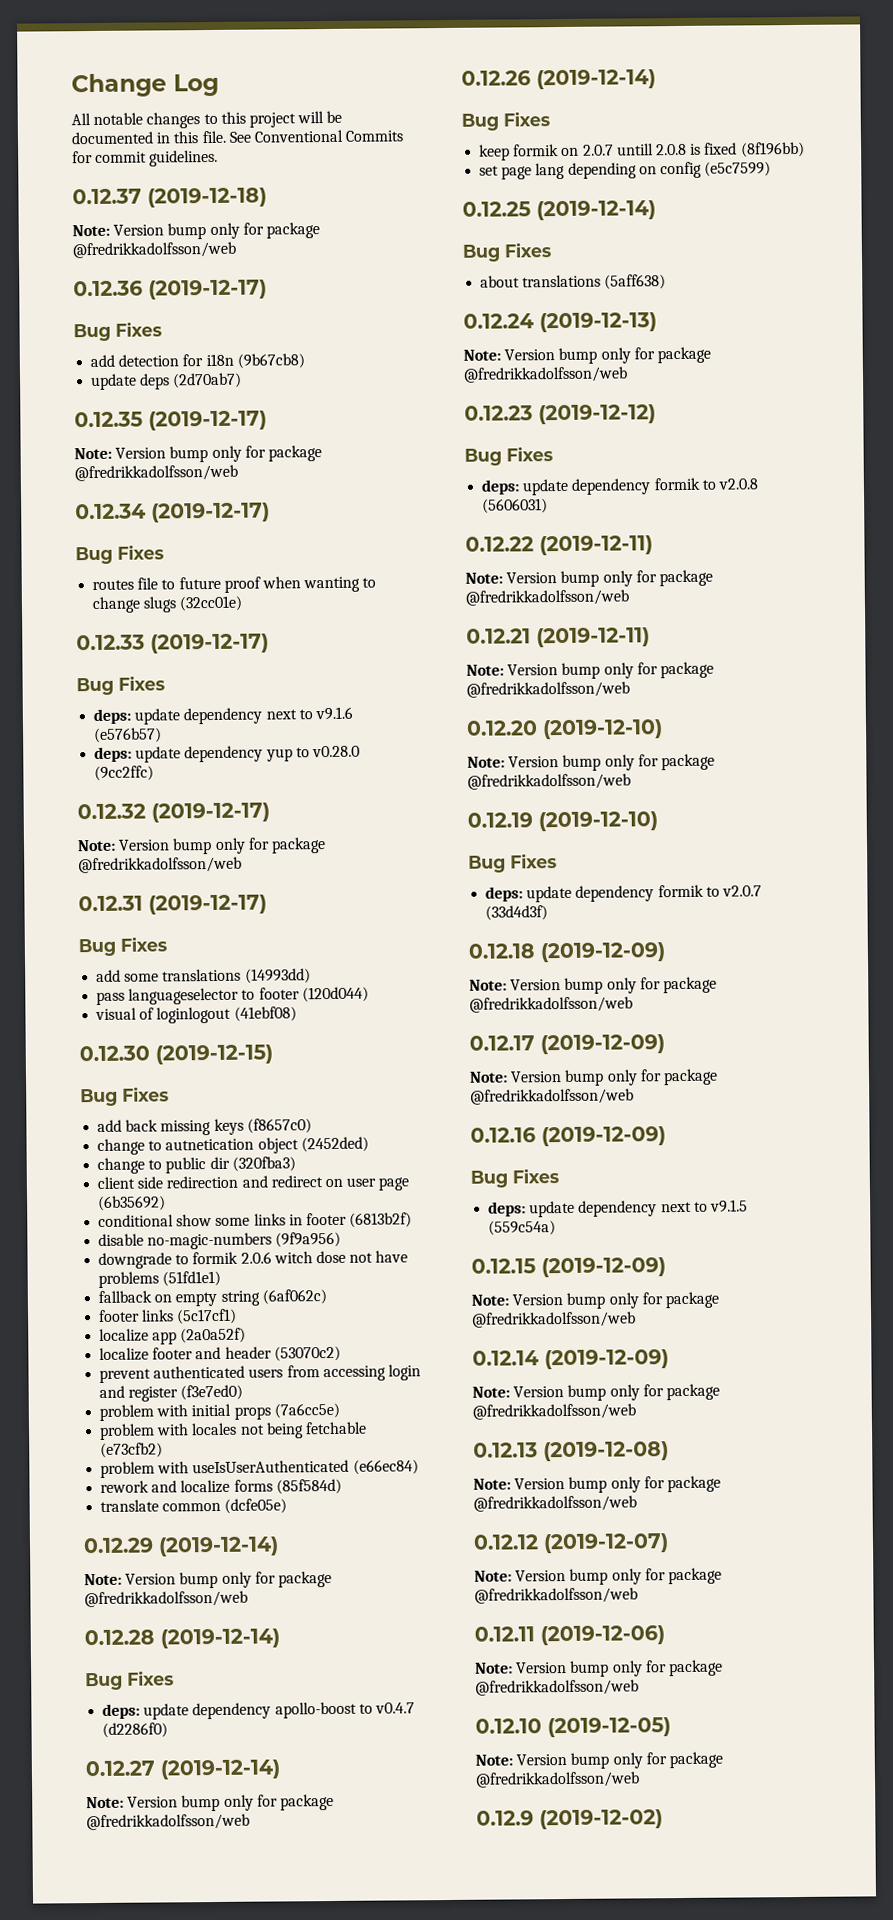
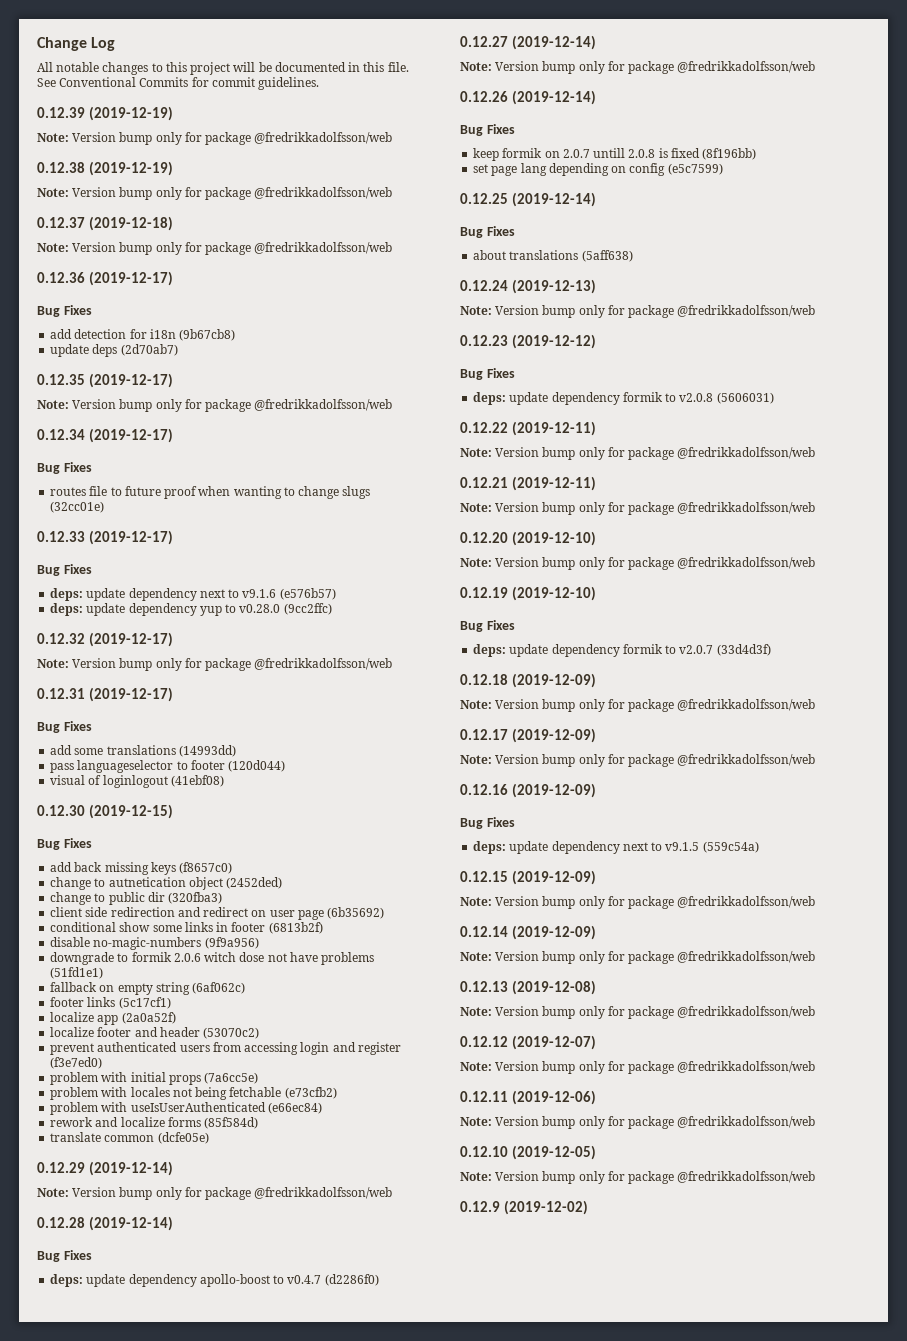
(219, 158) none -> [37,106,173,121] [37,132,393,145] [37,161,173,176] [37,187,393,200] // 0.12.39 (2019-12-19) // Note: Version bump only for package @fredrikkadolfsson/web // 0.12.38 (2019-12-19) // Note: Version bump only for package @fredrikkadolfsson/web

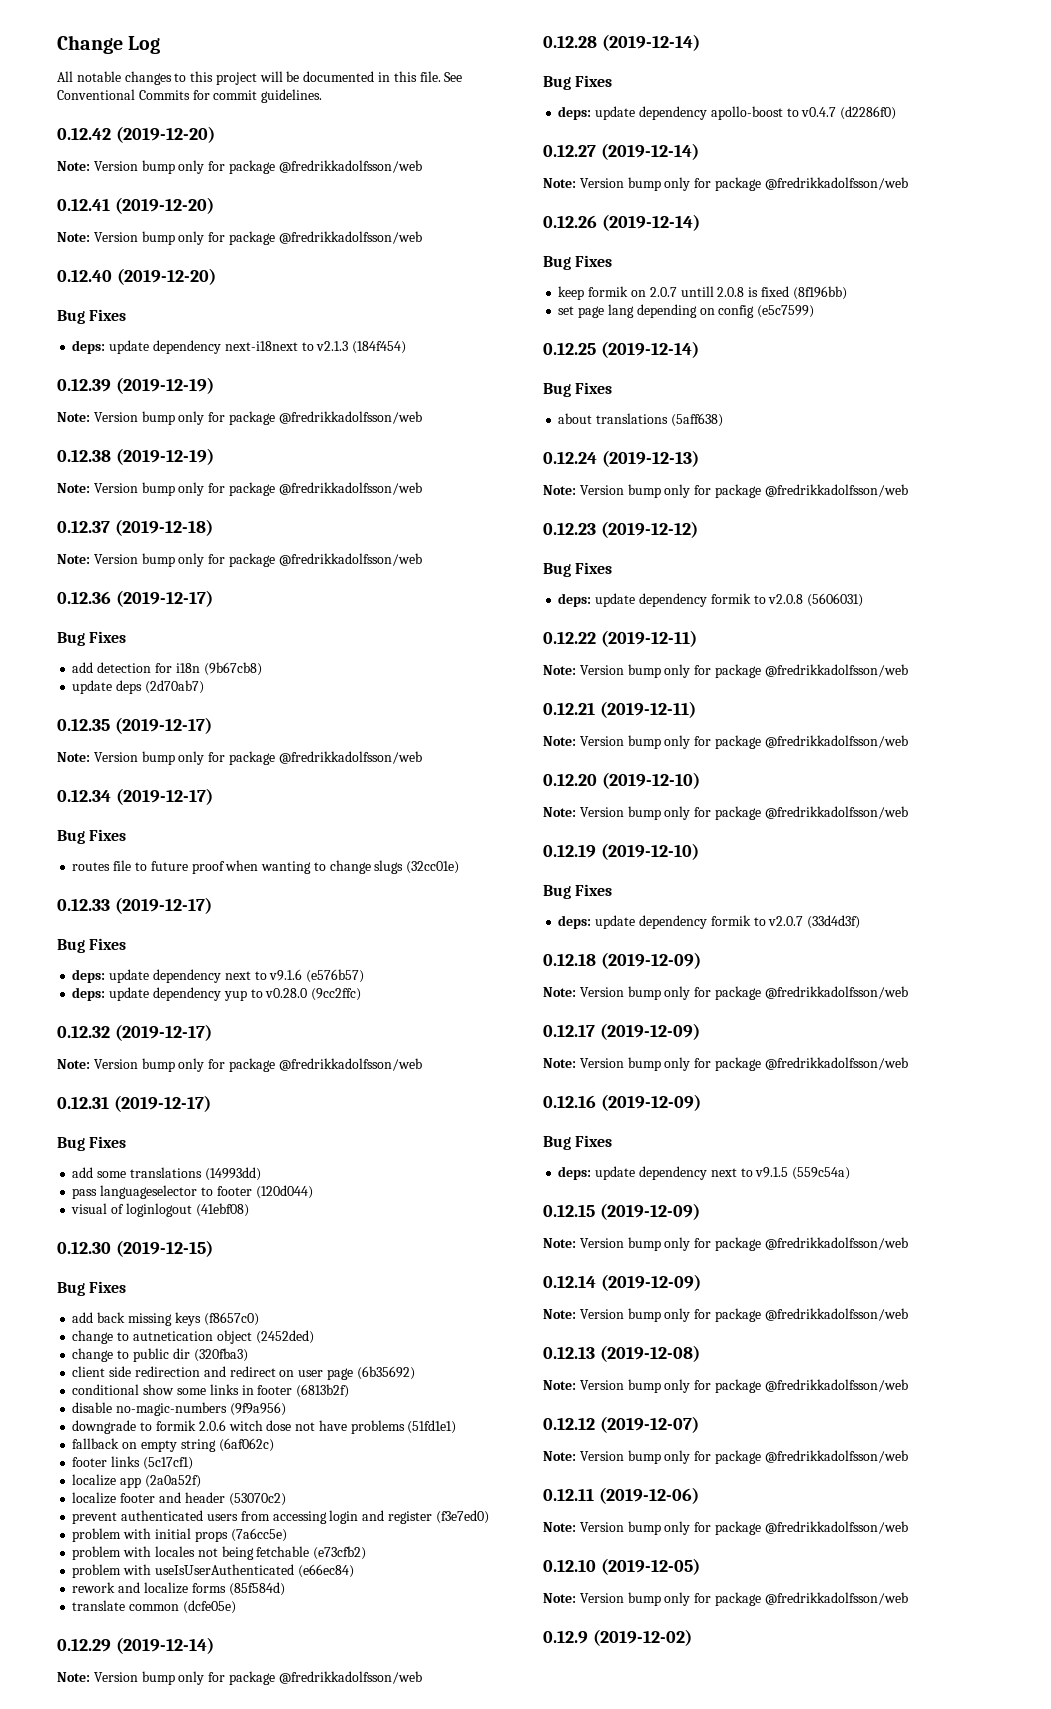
(320, 83) none -> [57,126,215,143] [57,160,422,174] [57,197,214,214] [57,231,422,245] [57,268,216,285] [57,309,127,324] [72,340,407,354] // 0.12.42 (2019-12-20) // Note: Version bump only for package @fredrikkadolfsson/web // 0.12.41 (2019-12-20) // Note: Version bump only for package @fredrikkadolfsson/web // 0.12.40 (2019-12-20) // Bug Fixes // deps: update dependency next-i18next to v2.1.3 (184f454)

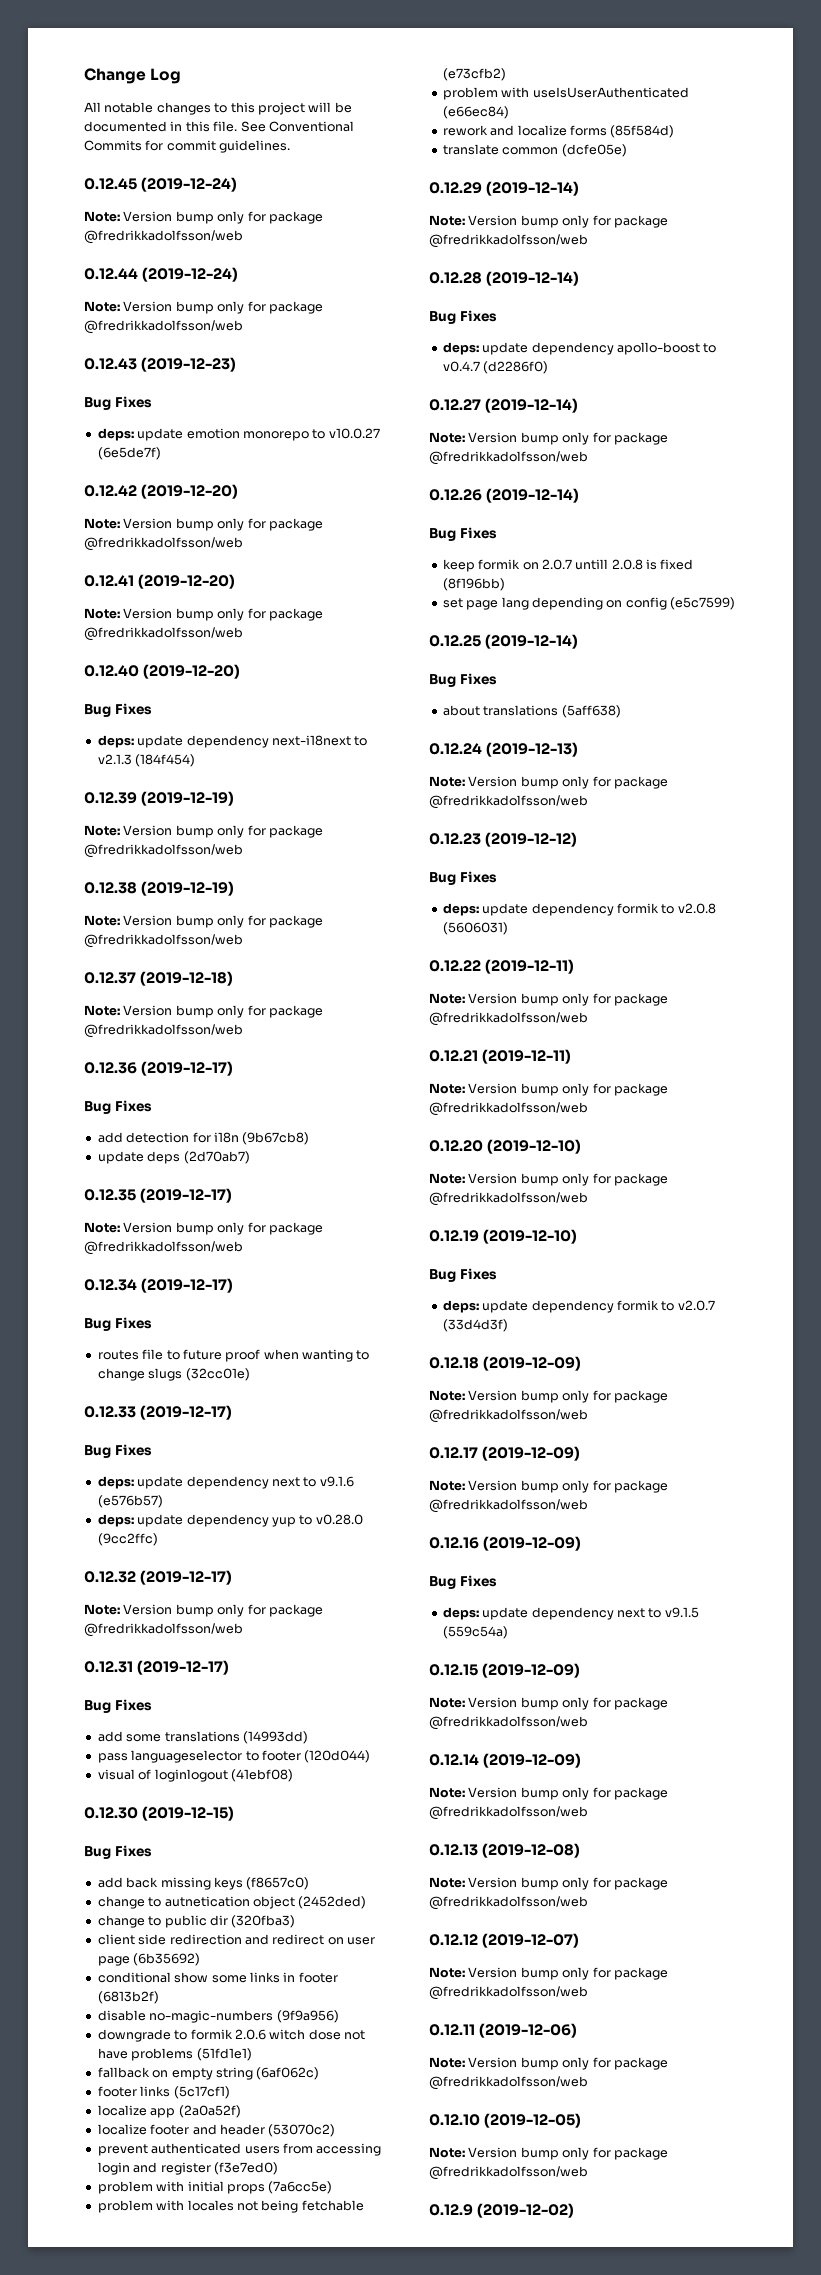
(323, 96) none -> [84,177,237,192] [84,211,323,224] [84,230,243,244] [84,267,238,282] [84,301,323,314] [84,320,243,334] [84,357,236,372] [84,396,152,410] [97,428,380,441] [97,447,161,460] // 0.12.45 (2019-12-24) // Note: Version bump only for package @fredrikkadolfsson/web // 0.12.44 (2019-12-24) // Note: Version bump only for package @fredrikkadolfsson/web // 0.12.43 (2019-12-23) // Bug Fixes // deps: update emotion monorepo to v10.0.27 (6e5de7f)

